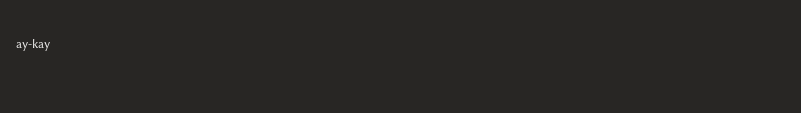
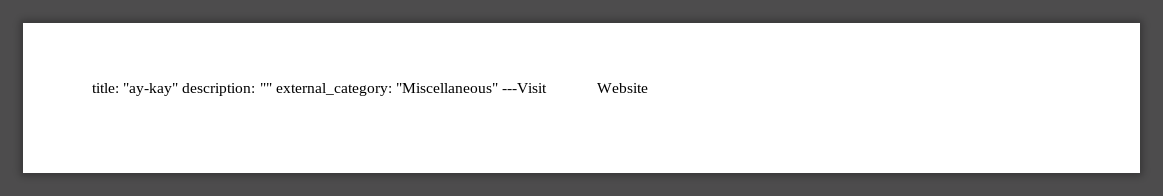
[16,39,50,51] ay-kay -> [92,83,648,96] title: "ay-kay" description: "" external_category: "Miscellaneous" ---Visit Website

